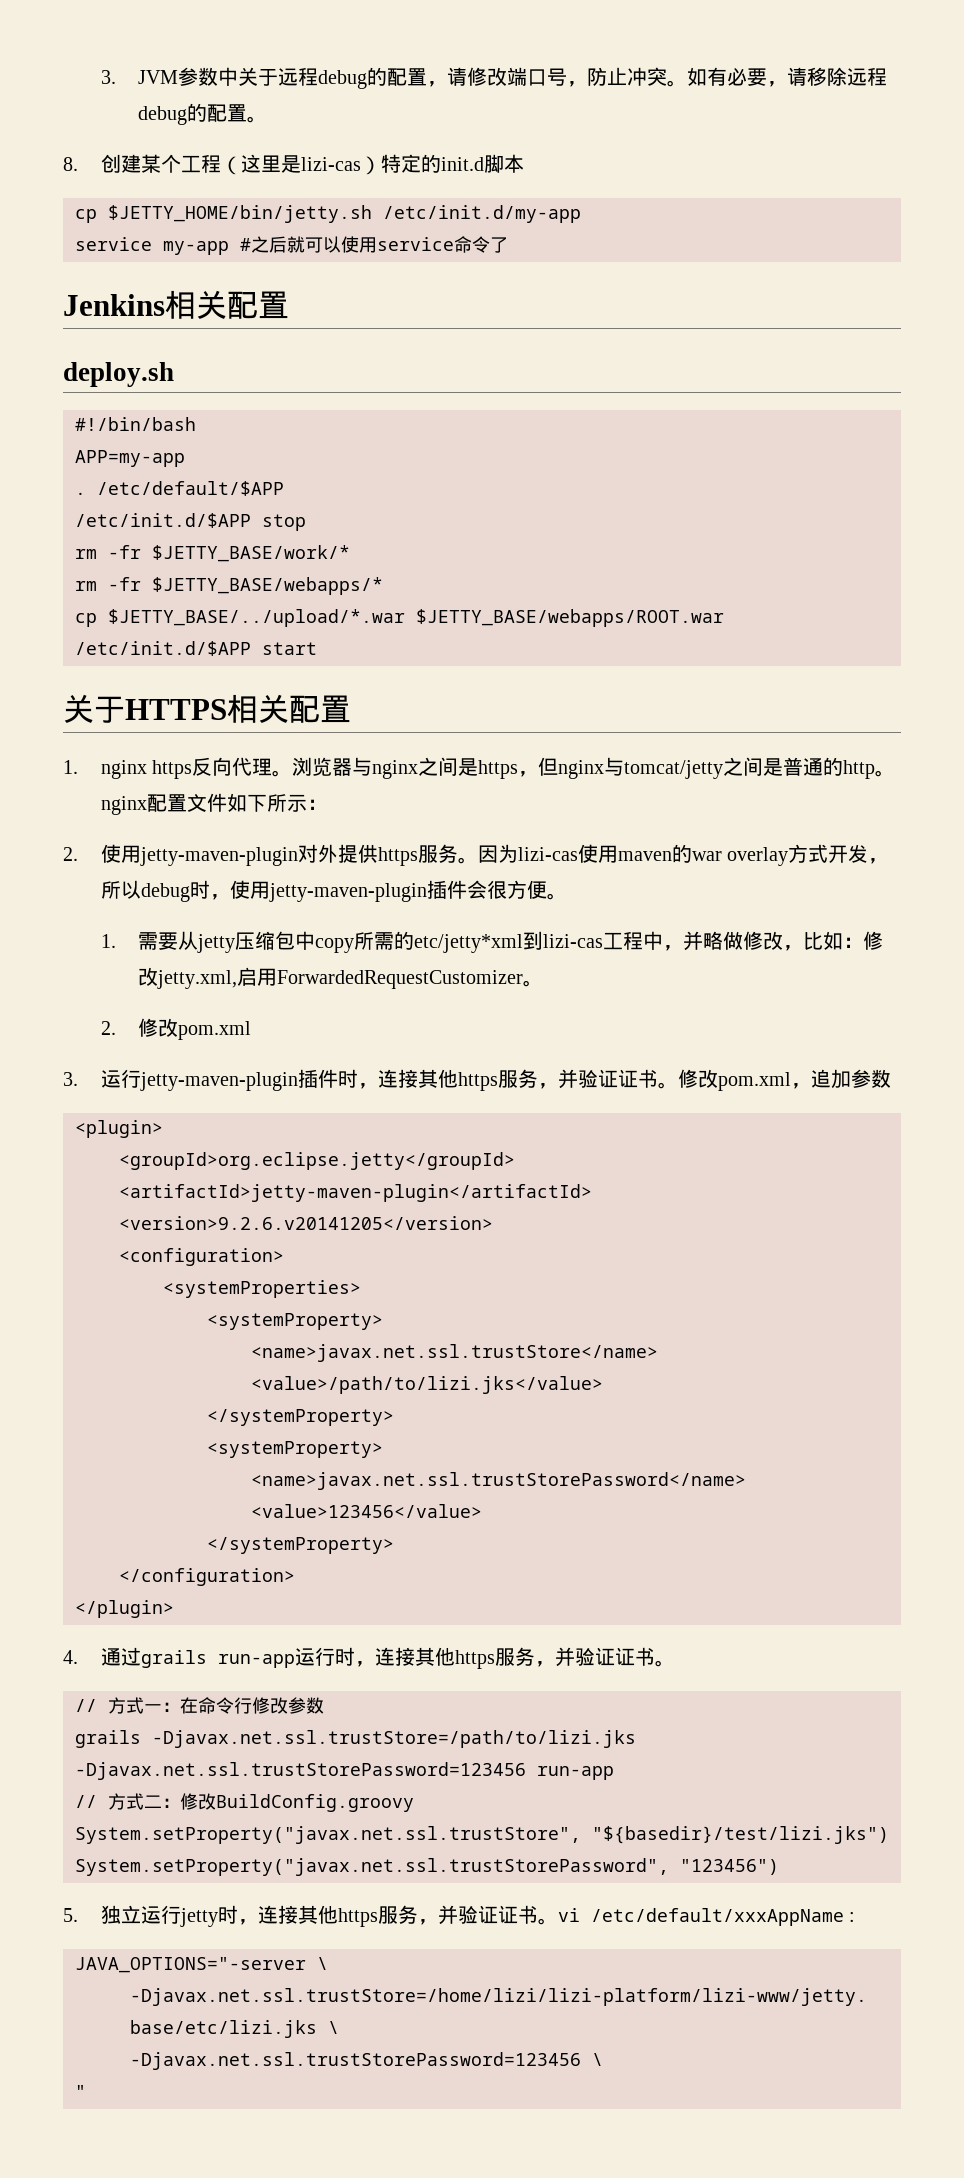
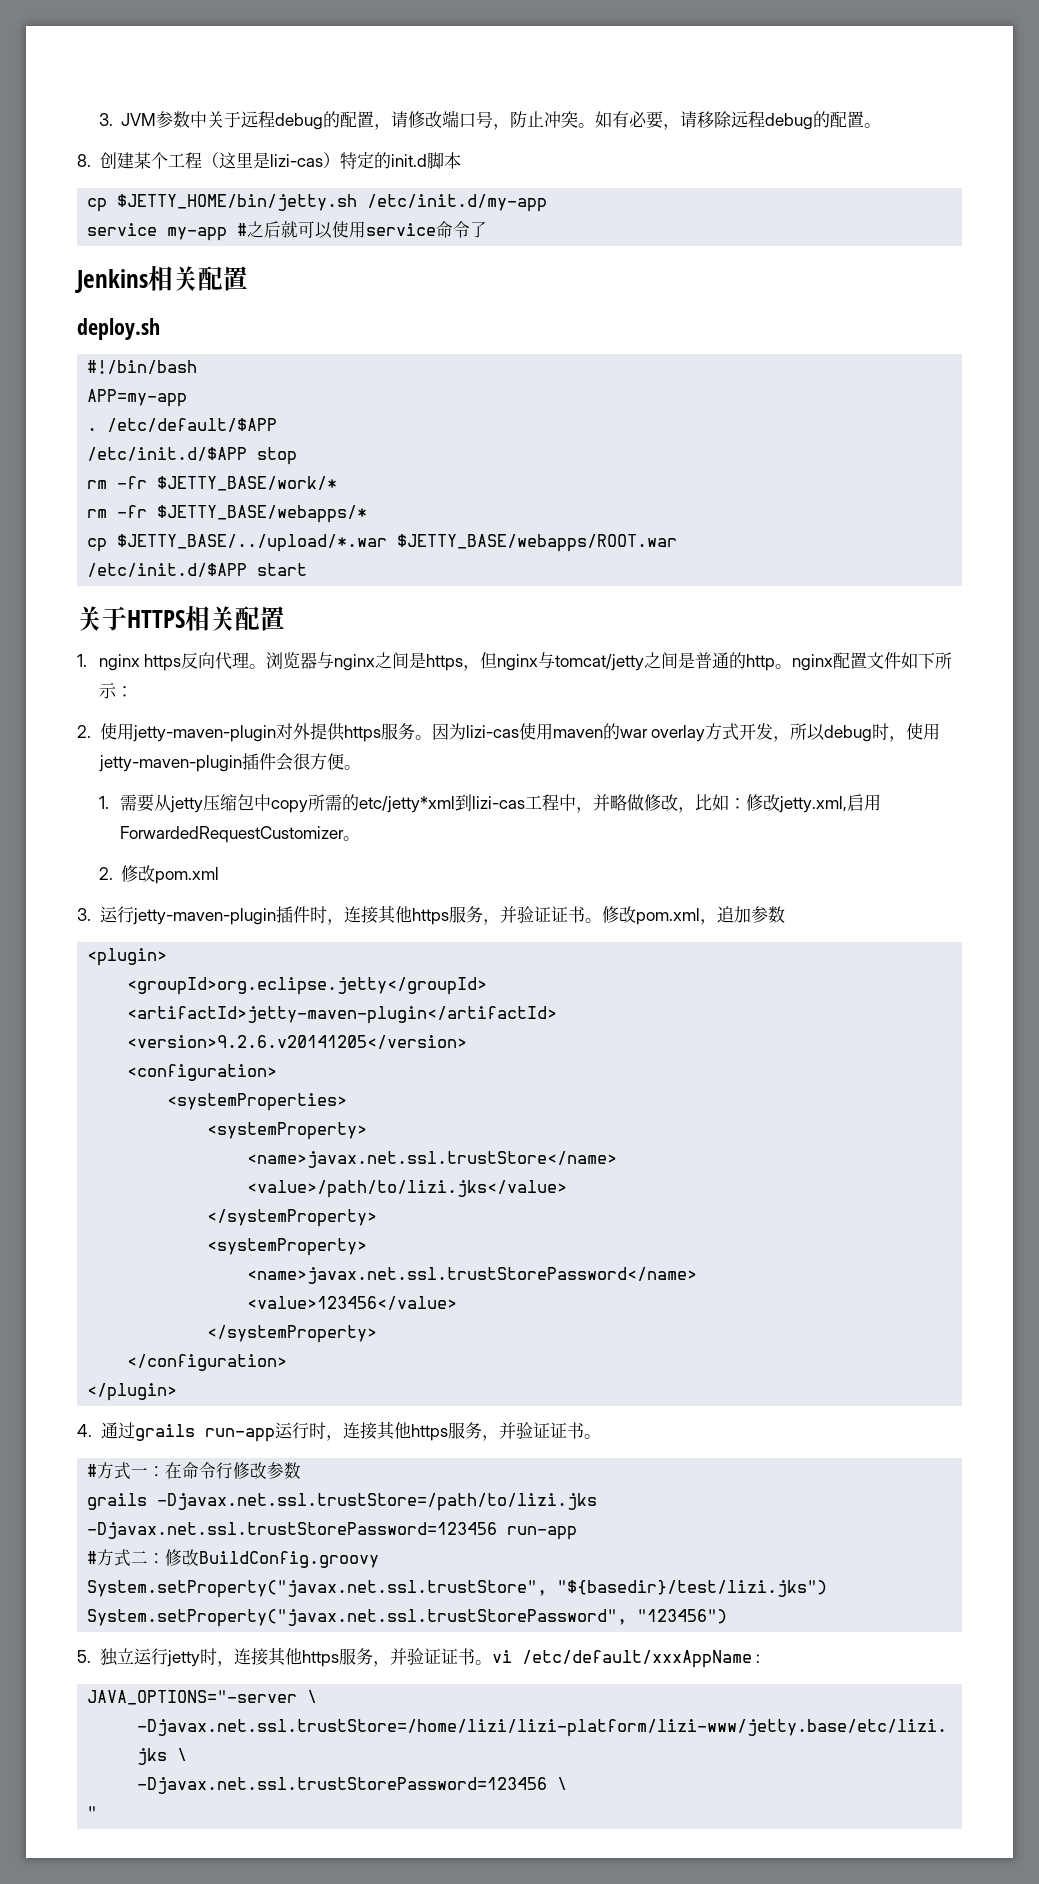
[75,1699,97,1712] // -> [87,1464,98,1477] #
[75,1795,97,1808] // -> [87,1551,98,1564] #

